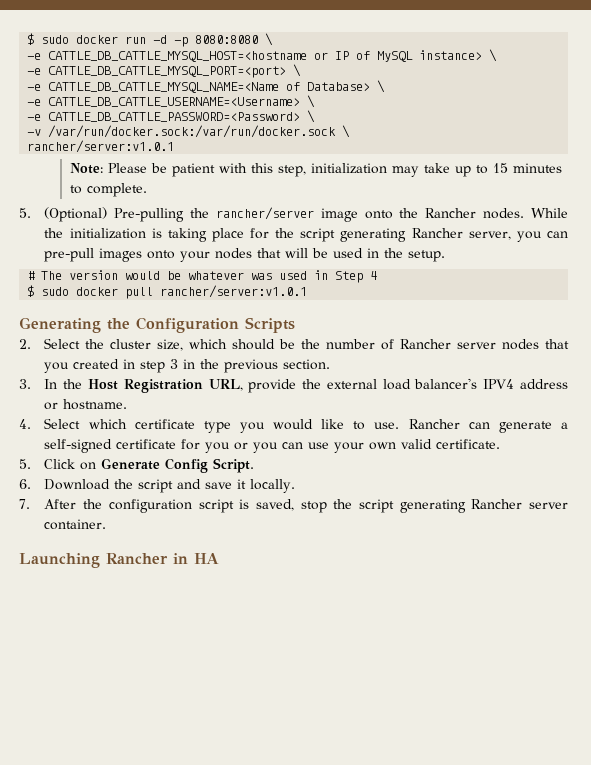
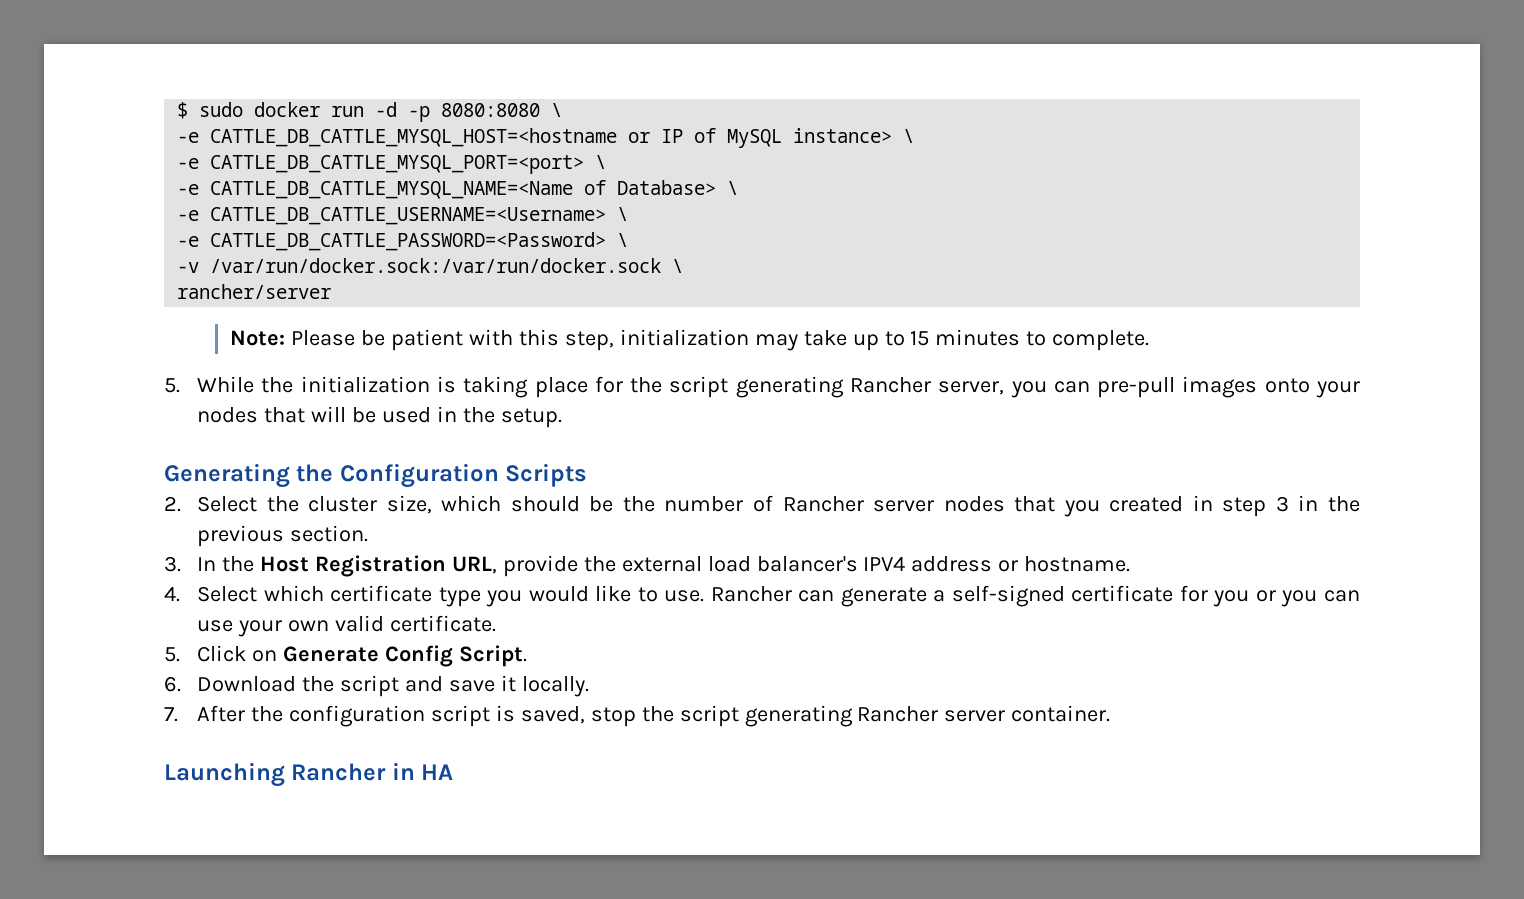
[27,140,175,153] rancher/server:v1.0.1 -> [177,284,332,299] rancher/server
[44,207,525,222] (Optional) Pre-pulling the rancher/server image onto the Rancher nodes. -> (180, 385) none
[27,270,378,283] [27,285,308,299] // # The version would be whatever was used in Step 4 // $ sudo docker pull rancher/server:v1.0.1 -> (562, 418) none

